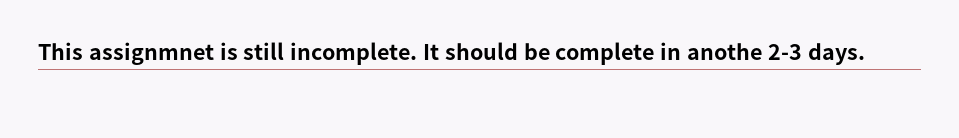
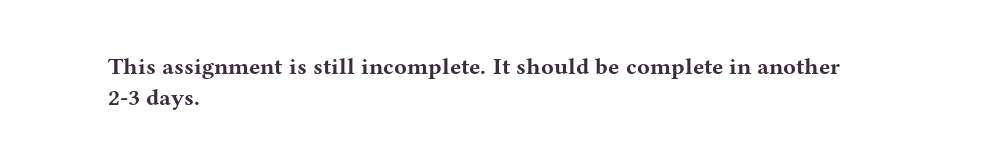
[88,42,214,65] assignmnet -> [162,59,284,79] assignment
[687,43,763,60] anothe -> [757,58,841,74] another

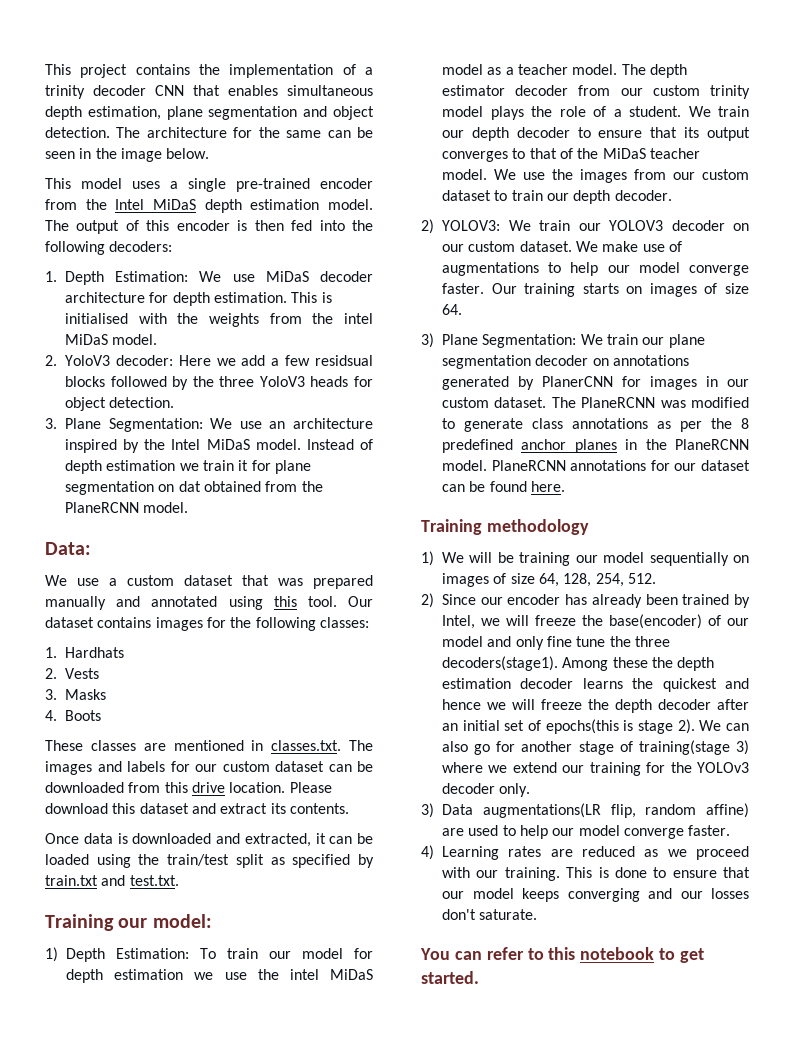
[108,58,841,79] [108,89,201,110] This assignment is still incomplete. It should be complete in another 2-3 days. -> [45,64,373,78] [45,85,373,99] [45,106,375,120] [45,127,373,138] [45,148,210,162] [45,178,373,192] [45,199,373,213] [45,220,374,234] [45,241,173,255] [45,271,373,285] [65,292,332,306] [65,313,373,327] [65,334,158,345] [45,355,373,366] [65,376,373,390] [65,397,175,411] [45,418,373,432] [65,439,373,453] [65,460,312,474] [65,481,323,495] [65,502,189,513] [45,542,91,555] [45,575,373,589] [45,596,373,610] [45,617,369,631] [45,647,125,658] [45,668,100,679] [45,689,107,700] [45,710,102,721] [45,740,374,751] [45,761,373,775] [45,782,332,793] [45,803,349,814] [45,833,373,847] [45,854,375,868] [45,875,179,886] [45,914,212,931] [45,947,373,962] [66,969,373,983] [442,64,687,78] [442,85,750,99] [442,106,749,120] [442,127,750,141] [442,148,700,162] [442,169,749,183] [442,190,672,204] [421,219,749,234] [442,241,682,252] [442,262,749,276] [442,283,749,297] [442,304,462,315] [421,333,705,348] [442,355,689,369] [442,376,749,390] [442,397,749,408] [442,418,749,432] [442,439,749,453] [442,460,750,471] [442,481,565,492] [421,519,589,535] [421,551,749,566] [442,573,656,587] [421,593,750,608] [442,614,749,629] [442,636,670,650] [442,656,715,671] [442,678,749,692] [442,699,749,713] [442,719,749,734] [442,740,749,755] [442,762,749,776] [442,783,531,797] [421,803,749,818] [442,825,731,839] [421,845,749,860] [442,867,750,881] [442,888,749,902] [442,909,538,920] [420,947,705,963] [421,971,479,984] This project contains the implementation of a trinity decoder CNN that enables simultaneous depth estimation, plane segmentation and object detection. The architecture for the same can be seen in the image below. // This model uses a single pre-trained encoder from the Intel MiDaS depth estimation model. The output of this encoder is then fed into the following decoders: // 1. Depth Estimation: We use MiDaS decoder architecture for depth estimation. This is initialised with the weights from the intel MiDaS model. // 2. YoloV3 decoder: Here we add a few residsual blocks followed by the three YoloV3 heads for object detection. // 3. Plane Segmentation: We use an architecture inspired by the Intel MiDaS model. Instead of depth estimation we train it for plane segmentation on dat obtained from the PlaneRCNN model. // Data: // We use a custom dataset that was prepared manually and annotated using this tool. Our dataset contains images for the following classes: // 1. Hardhats // 2. Vests // 3. Masks // 4. Boots // These classes are mentioned in classes.txt. The images and labels for our custom dataset can be downloaded from this drive location. Please download this dataset and extract its contents. // Once data is downloaded and extracted, it can be loaded using the train/test split as specified by train.txt and test.txt. // Training our model: // 1) Depth Estimation: To train our model for depth estimation we use the intel MiDaS model as a teacher model. The depth estimator decoder from our custom trinity model plays the role of a student. We train our depth decoder to ensure that its output converges to that of the MiDaS teacher model. We use the images from our custom dataset to train our depth decoder. // 2) YOLOV3: We train our YOLOV3 decoder on our custom dataset. We make use of augmentations to help our model converge faster. Our training starts on images of size 64. // 3) Plane Segmentation: We train our plane segmentation decoder on annotations generated by PlanerCNN for images in our custom dataset. The PlaneRCNN was modified to generate class annotations as per the 8 predefined anchor planes in the PlaneRCNN model. PlaneRCNN annotations for our dataset can be found here. // Training methodology // 1) We will be training our model sequentially on images of size 64, 128, 254, 512. // 2) Since our encoder has already been trained by Intel, we will freeze the base(encoder) of our model and only fine tune the three decoders(stage1). Among these the depth estimation decoder learns the quickest and hence we will freeze the depth decoder after an initial set of epochs(this is stage 2). We can also go for another stage of training(stage 3) where we extend our training for the YOLOv3 decoder only. // 3) Data augmentations(LR flip, random affine) are used to help our model converge faster. // 4) Learning rates are reduced as we proceed with our training. This is done to ensure that our model keeps converging and our losses don't saturate. // You can refer to this notebook to get started.

